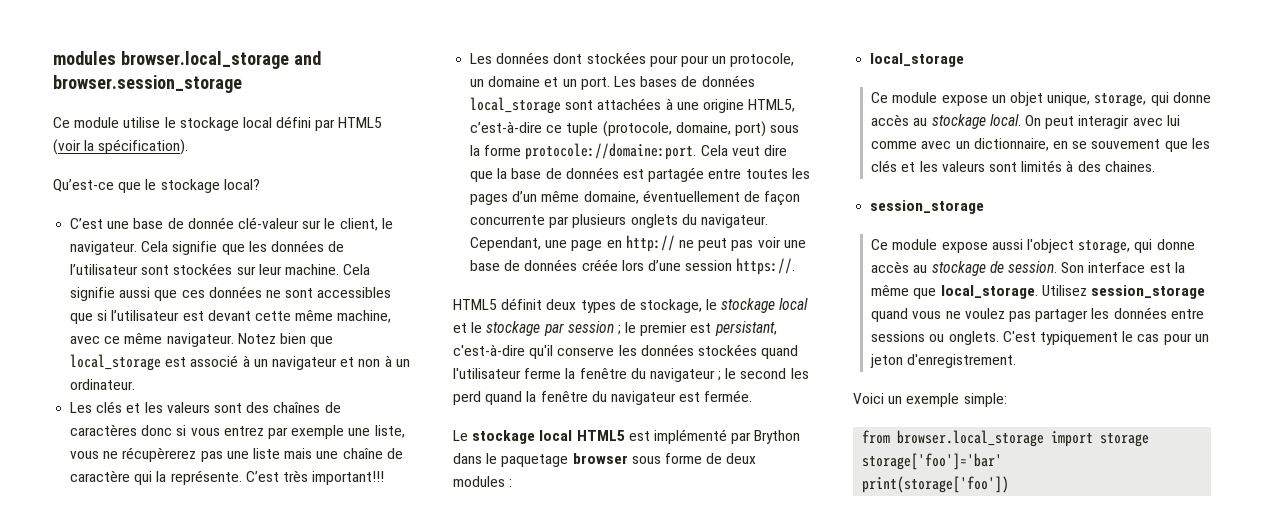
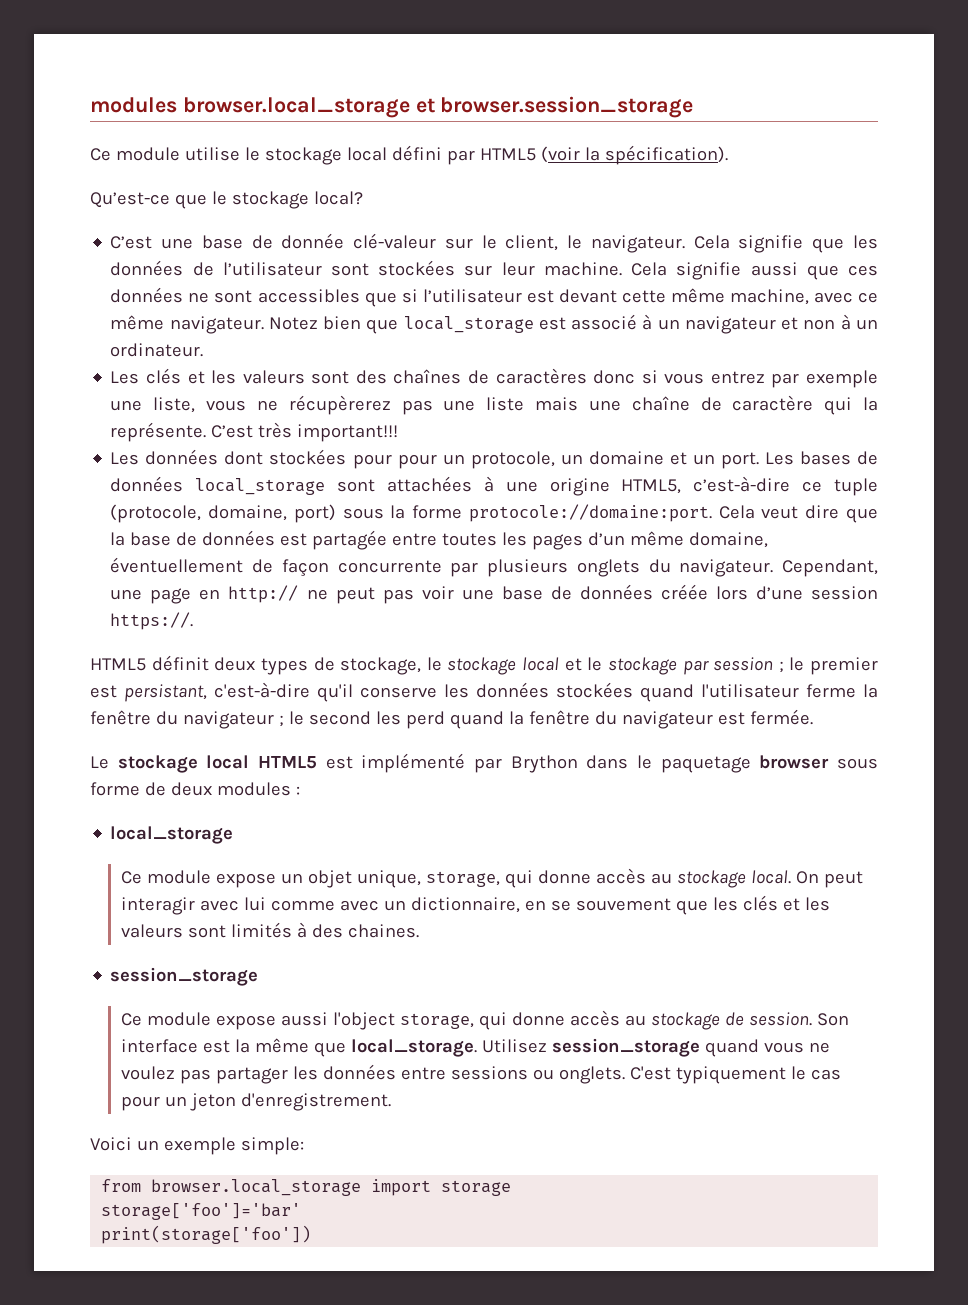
[293,51,321,65] and -> [415,98,435,113] et

